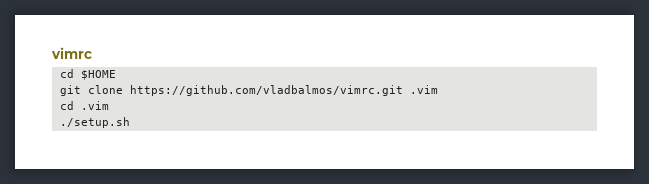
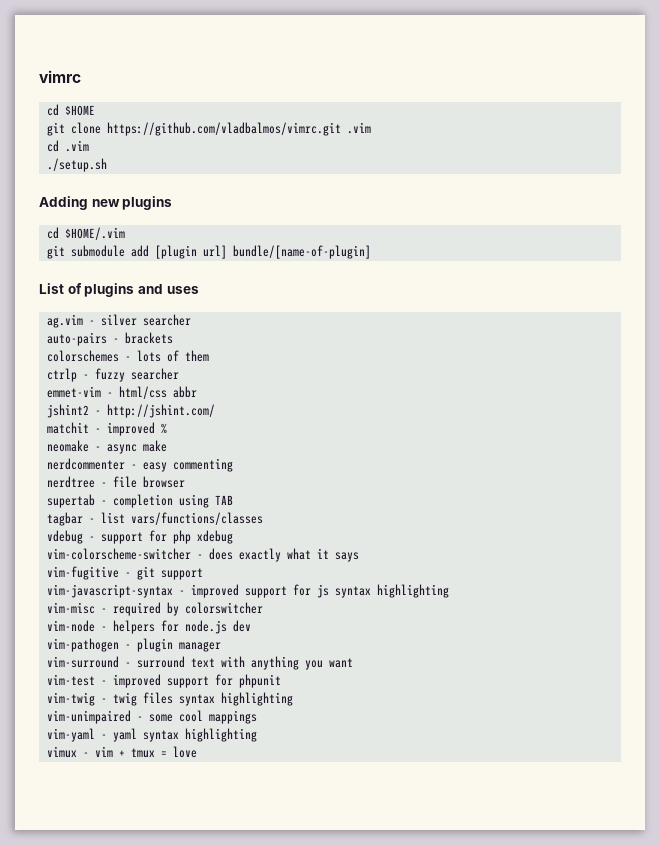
(130, 122) none -> [39,196,173,210] [46,227,125,240] [46,245,371,259] [39,283,199,297] [46,314,191,328] [46,332,173,346] [46,350,209,362] [46,368,179,382] [46,386,197,399] [46,404,215,418] [46,422,167,436] [46,440,167,454] [46,458,233,472] [46,476,185,488] [46,494,233,508] [46,512,263,526] [46,530,233,544] [46,548,359,562] [46,566,203,580] [46,584,449,598] [46,602,263,616] [46,620,251,634] [46,638,221,652] [46,656,353,670] [46,674,281,688] [46,692,293,706] [46,710,257,724] [46,728,257,742] [46,746,197,758] // Adding new plugins // cd $HOME/.vim // git submodule add [plugin url] bundle/[name-of-plugin] // List of plugins and uses // ag.vim - silver searcher // auto-pairs - brackets // colorschemes - lots of them // ctrlp - fuzzy searcher // emmet-vim - html/css abbr // jshint2 - http://jshint.com/ // matchit - improved % // neomake - async make // nerdcommenter - easy commenting // nerdtree - file browser // supertab - completion using TAB // tagbar - list vars/functions/classes // vdebug - support for php xdebug // vim-colorscheme-switcher - does exactly what it says // vim-fugitive - git support // vim-javascript-syntax - improved support for js syntax highlighting // vim-misc - required by colorswitcher // vim-node - helpers for node.js dev // vim-pathogen - plugin manager // vim-surround - surround text with anything you want // vim-test - improved support for phpunit // vim-twig - twig files syntax highlighting // vim-unimpaired - some cool mappings // vim-yaml - yaml syntax highlighting // vimux - vim + tmux = love

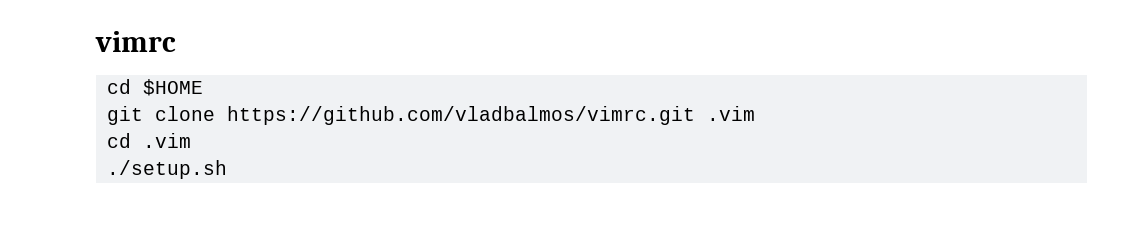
[39,196,173,210] [46,227,125,240] [46,245,371,259] [39,283,199,297] [46,314,191,328] [46,332,173,346] [46,350,209,362] [46,368,179,382] [46,386,197,399] [46,404,215,418] [46,422,167,436] [46,440,167,454] [46,458,233,472] [46,476,185,488] [46,494,233,508] [46,512,263,526] [46,530,233,544] [46,548,359,562] [46,566,203,580] [46,584,449,598] [46,602,263,616] [46,620,251,634] [46,638,221,652] [46,656,353,670] [46,674,281,688] [46,692,293,706] [46,710,257,724] [46,728,257,742] [46,746,197,758] // Adding new plugins // cd $HOME/.vim // git submodule add [plugin url] bundle/[name-of-plugin] // List of plugins and uses // ag.vim - silver searcher // auto-pairs - brackets // colorschemes - lots of them // ctrlp - fuzzy searcher // emmet-vim - html/css abbr // jshint2 - http://jshint.com/ // matchit - improved % // neomake - async make // nerdcommenter - easy commenting // nerdtree - file browser // supertab - completion using TAB // tagbar - list vars/functions/classes // vdebug - support for php xdebug // vim-colorscheme-switcher - does exactly what it says // vim-fugitive - git support // vim-javascript-syntax - improved support for js syntax highlighting // vim-misc - required by colorswitcher // vim-node - helpers for node.js dev // vim-pathogen - plugin manager // vim-surround - surround text with anything you want // vim-test - improved support for phpunit // vim-twig - twig files syntax highlighting // vim-unimpaired - some cool mappings // vim-yaml - yaml syntax highlighting // vimux - vim + tmux = love -> (228, 169) none

